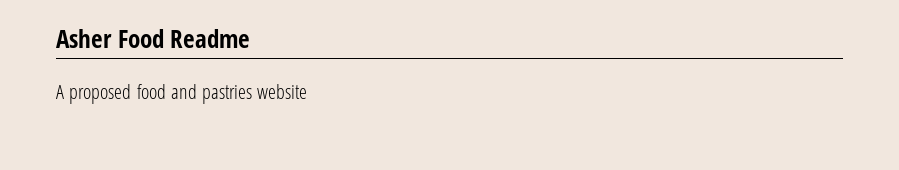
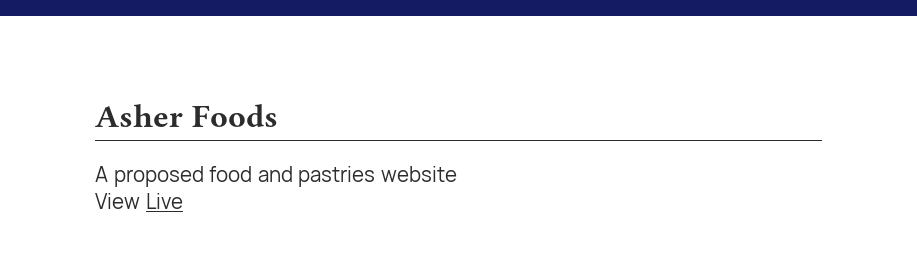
[117,29,251,48] Food Readme -> [191,104,278,127] Foods
(308, 91) none -> [95,193,183,209] // View Live

